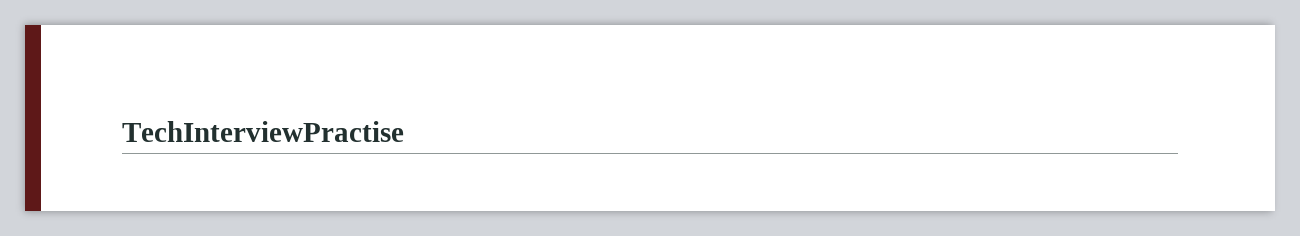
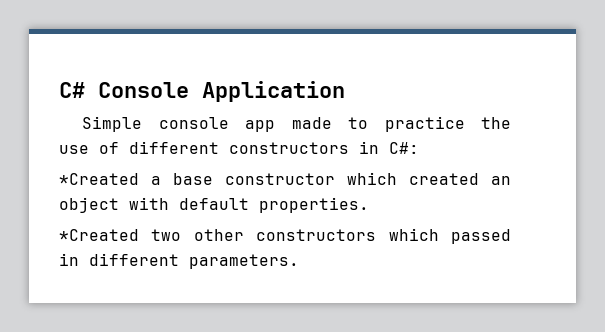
[122,121,404,142] TechInterviewPractise -> [59,81,345,102] [82,116,511,132] [59,141,419,154] [59,172,511,185] [59,197,369,213] [59,228,511,244] [59,253,299,269] C# Console Application // Simple console app made to practice the use of different constructors in C#: // *Created a base constructor which created an object with default properties. // *Created two other constructors which passed in different parameters.

